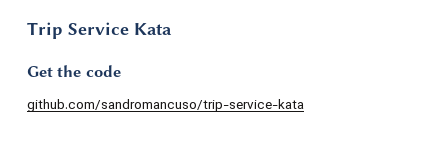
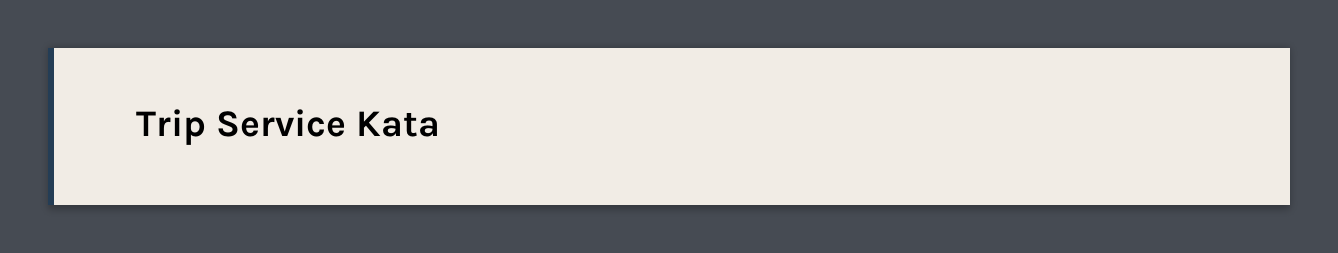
[27,65,121,77] [27,99,304,112] // Get the code // github.com/sandromancuso/trip-service-kata -> (441, 124) none

